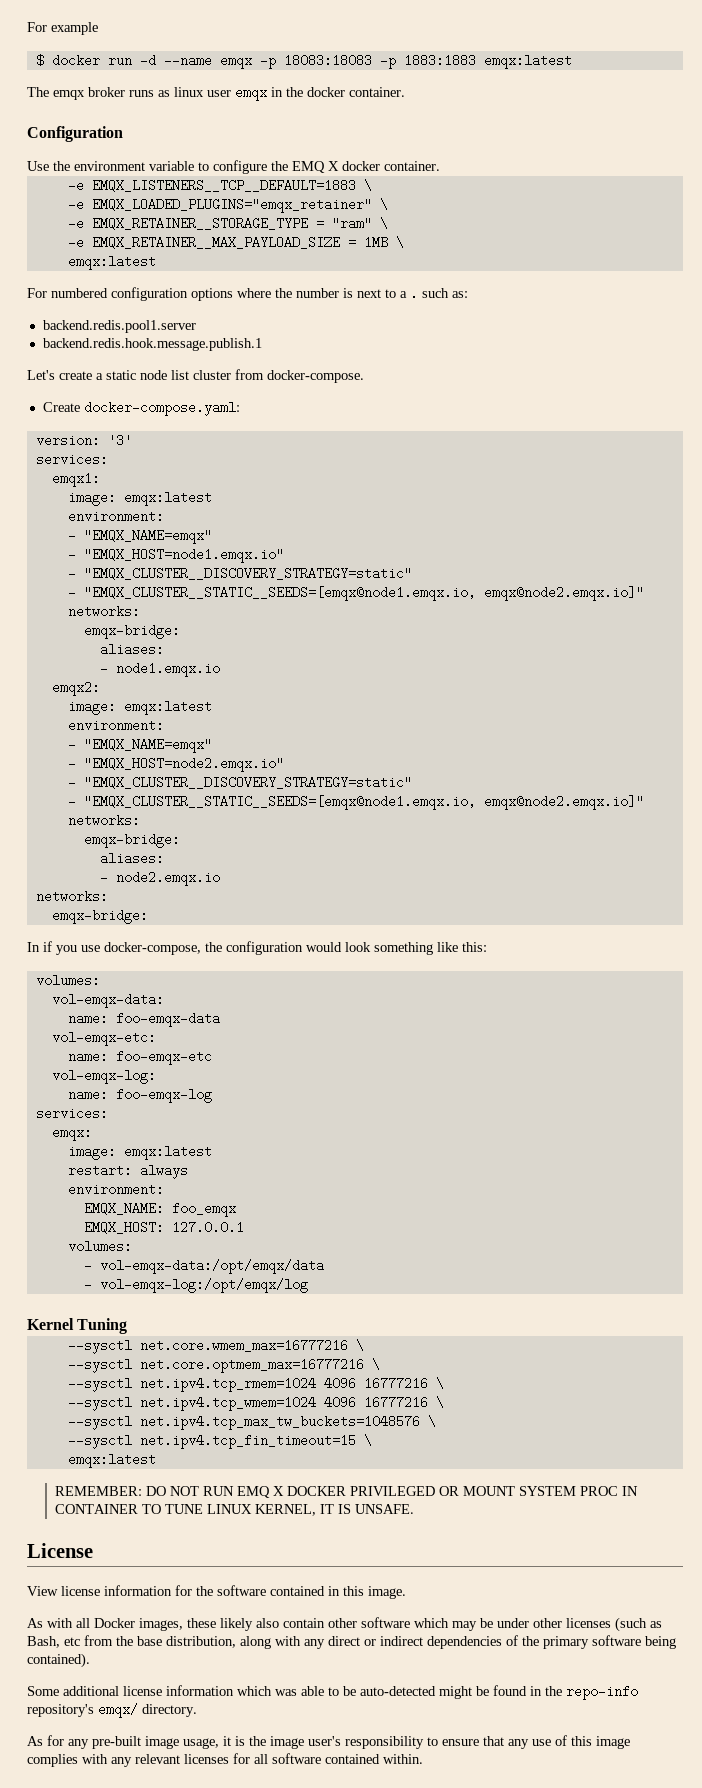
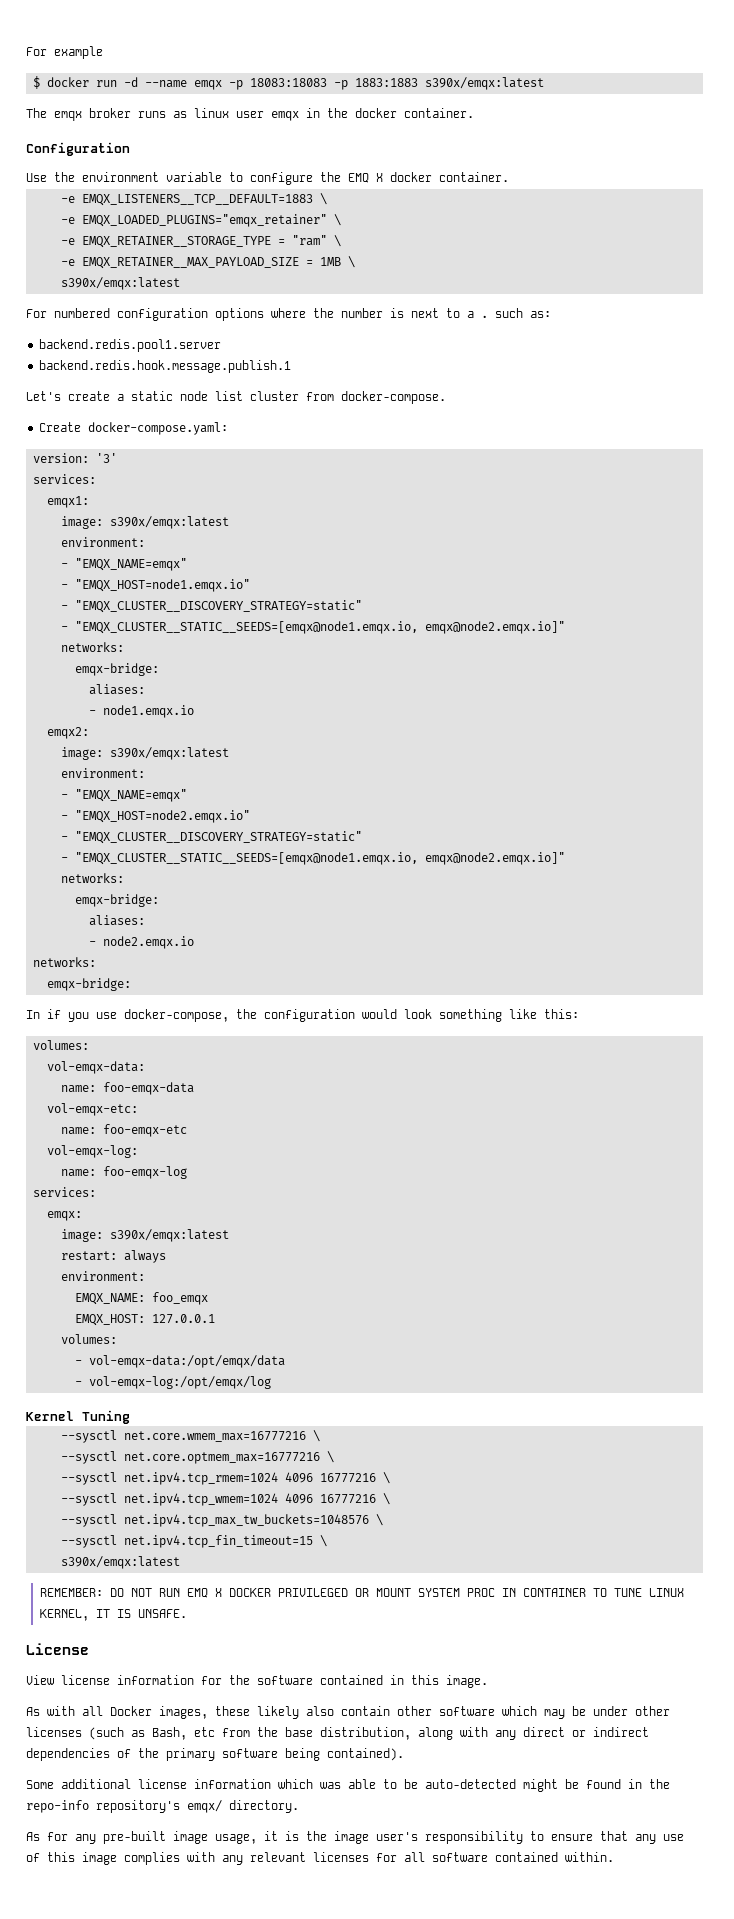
[483,54,572,69] emqx:latest -> [425,77,545,90] s390x/emqx:latest
[67,255,156,270] emqx:latest -> [61,277,181,290] s390x/emqx:latest
[123,491,212,506] emqx:latest -> [110,516,230,529] s390x/emqx:latest
[123,700,212,715] emqx:latest -> [110,747,230,760] s390x/emqx:latest
[123,1145,212,1160] emqx:latest -> [110,1229,230,1242] s390x/emqx:latest
[67,1453,156,1468] emqx:latest -> [61,1556,181,1569] s390x/emqx:latest

